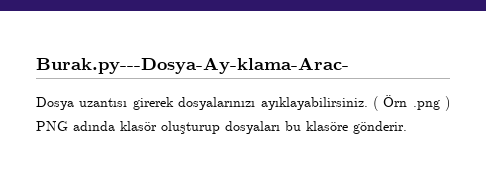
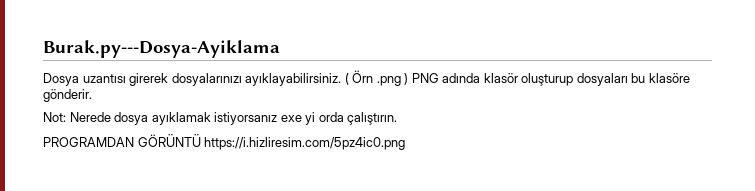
[36,57,349,74] Burak.py---Dosya-Ay-klama-Arac- -> [43,40,280,58] Burak.py---Dosya-Ayiklama
(407, 127) none -> [43,112,398,125] [43,134,406,150] // Not: Nerede dosya ayıklamak istiyorsanız exe yi orda çalıştırın. // PROGRAMDAN GÖRÜNTÜ https://i.hizliresim.com/5pz4ic0.png

